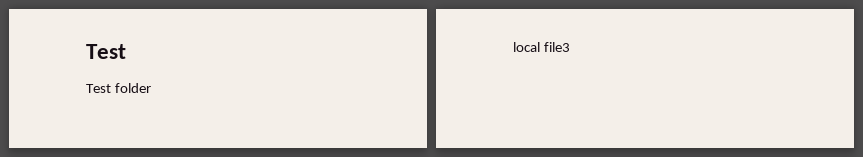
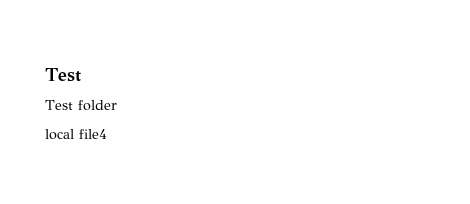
[543,42,570,52] file3 -> [79,129,107,139] file4

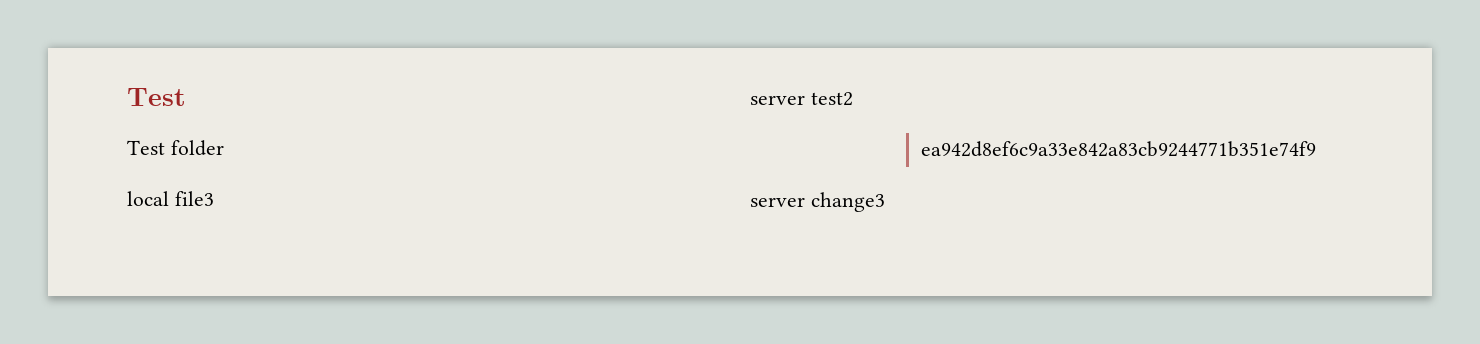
[79,129,107,139] file4 -> [174,191,214,206] [750,92,853,106] [921,141,1316,157] [750,192,885,212] file3 // server test2 // ea942d8ef6c9a33e842a83cb9244771b351e74f9 // server change3

